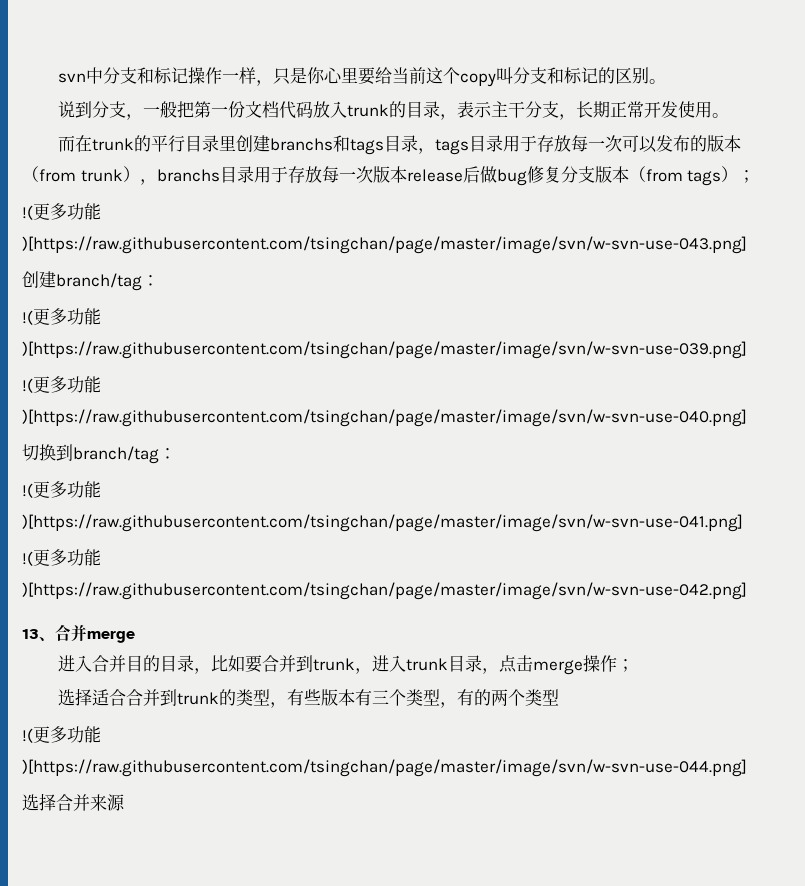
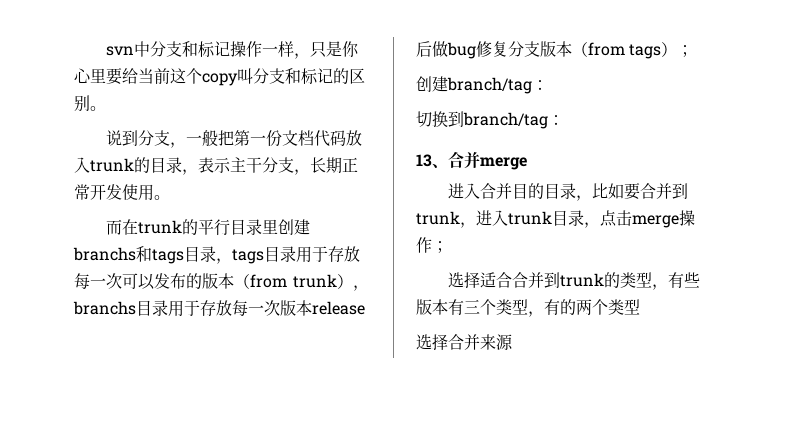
[22,203,101,220] [22,236,747,254] // !(更多功能)[https://raw.githubusercontent.com/tsingchan/page/master/image/svn/w-svn-use-043.png] -> (694, 51) none
[22,308,101,325] [22,341,747,359] [22,376,101,393] [22,409,747,427] [22,444,176,464] [22,481,101,498] [22,514,743,532] [22,549,101,566] [22,582,747,600] !(更多功能)[https://raw.githubusercontent.com/tsingchan/page/master/image/svn/w-svn-use-039.png] // !(更多功能)[https://raw.githubusercontent.com/tsingchan/page/master/image/svn/w-svn-use-040.png] // 切换到branch/tag： // !(更多功能)[https://raw.githubusercontent.com/tsingchan/page/master/image/svn/w-svn-use-041.png] // !(更多功能)[https://raw.githubusercontent.com/tsingchan/page/master/image/svn/w-svn-use-042.png] -> [416,111,564,129] 切换到branch/tag：
[22,726,101,743] [22,759,747,777] // !(更多功能)[https://raw.githubusercontent.com/tsingchan/page/master/image/svn/w-svn-use-044.png] -> (640, 307) none

